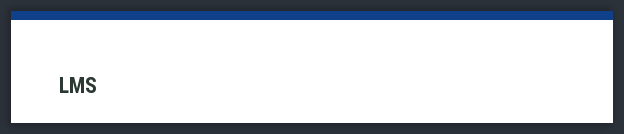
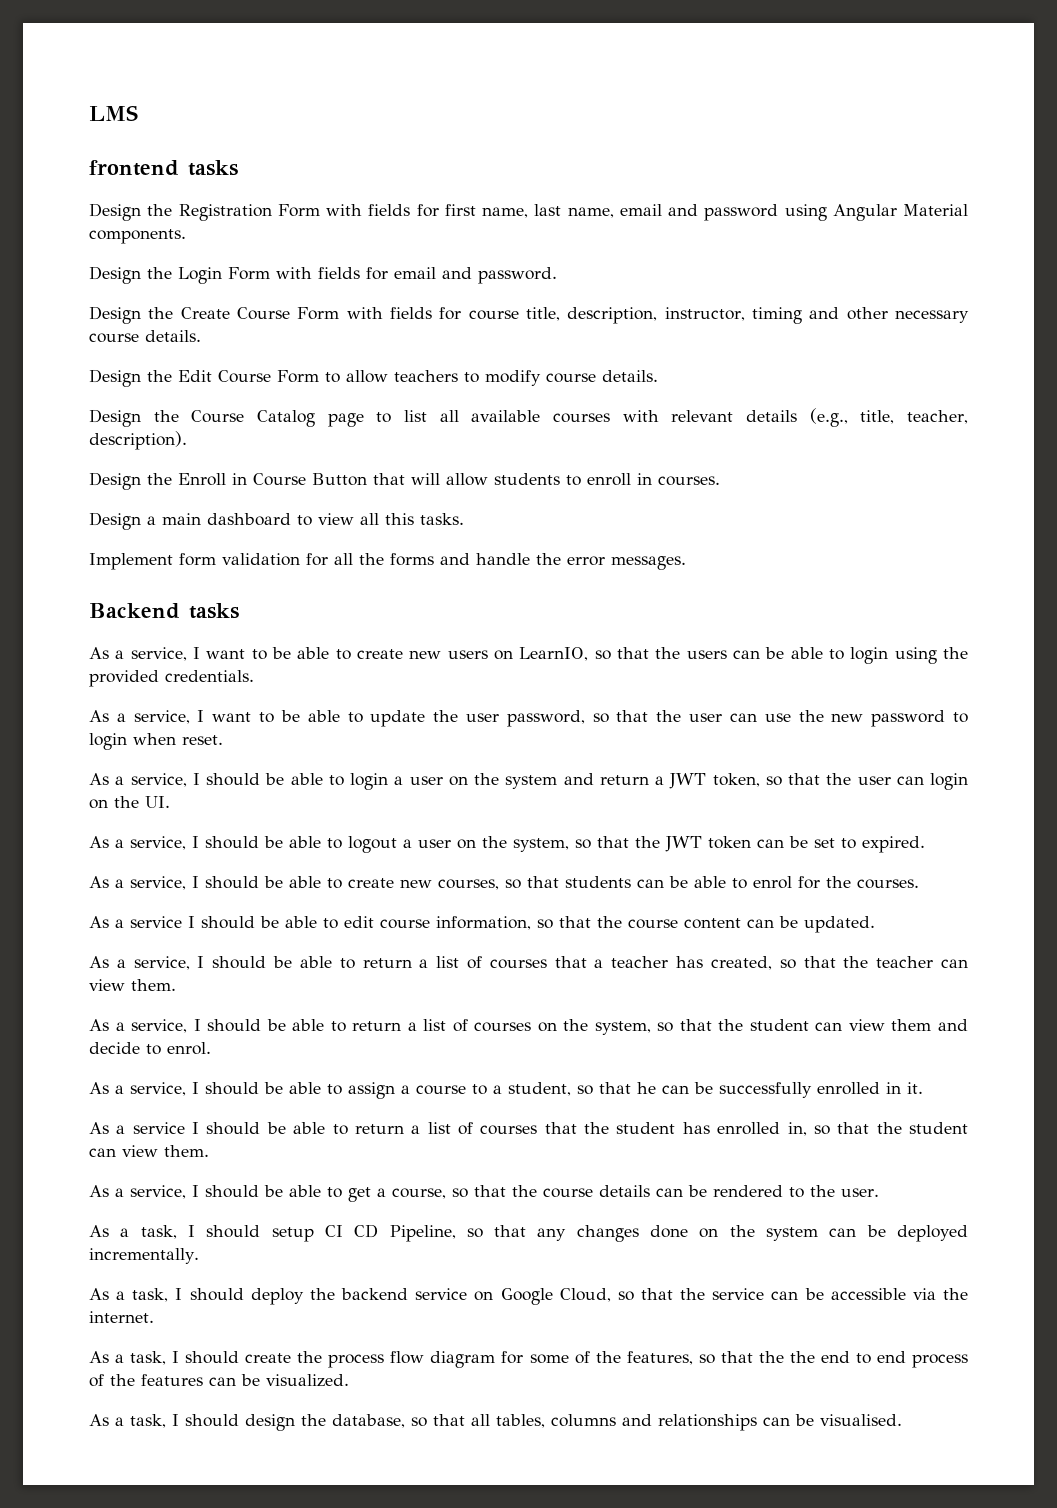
(97, 85) none -> [89,160,238,176] [89,203,968,221] [89,229,186,244] [89,266,557,284] [89,306,970,324] [89,330,201,343] [89,369,658,387] [89,408,968,427] [89,431,187,450] [89,472,720,490] [89,512,464,530] [89,553,686,570] [89,603,239,619] [89,647,969,664] [89,670,254,687] [89,710,969,727] [89,733,223,750] [89,773,968,790] [89,796,170,809] [89,836,925,853] [89,876,919,890] [89,916,875,933] [89,956,969,970] [89,979,176,991] [89,1019,968,1035] [89,1042,211,1055] [89,1082,923,1099] [89,1122,969,1136] [89,1145,209,1157] [89,1185,879,1202] [89,1224,968,1242] [89,1248,199,1264] [89,1288,968,1305] [89,1311,154,1323] [89,1351,968,1368] [89,1374,349,1387] [89,1414,902,1431] // frontend tasks // Design the Registration Form with fields for first name, last name, email and password using Angular Material components. // Design the Login Form with fields for email and password. // Design the Create Course Form with fields for course title, description, instructor, timing and other necessary course details. // Design the Edit Course Form to allow teachers to modify course details. // Design the Course Catalog page to list all available courses with relevant details (e.g., title, teacher, description). // Design the Enroll in Course Button that will allow students to enroll in courses. // Design a main dashboard to view all this tasks. // Implement form validation for all the forms and handle the error messages. // Backend tasks // As a service, I want to be able to create new users on LearnIO, so that the users can be able to login using the provided credentials. // As a service, I want to be able to update the user password, so that the user can use the new password to login when reset. // As a service, I should be able to login a user on the system and return a JWT token, so that the user can login on the UI. // As a service, I should be able to logout a user on the system, so that the JWT token can be set to expired. // As a service, I should be able to create new courses, so that students can be able to enrol for the courses. // As a service I should be able to edit course information, so that the course content can be updated. // As a service, I should be able to return a list of courses that a teacher has created, so that the teacher can view them. // As a service, I should be able to return a list of courses on the system, so that the student can view them and decide to enrol. // As a service, I should be able to assign a course to a student, so that he can be successfully enrolled in it. // As a service I should be able to return a list of courses that the student has enrolled in, so that the student can view them. // As a service, I should be able to get a course, so that the course details can be rendered to the user. // As a task, I should setup CI CD Pipeline, so that any changes done on the system can be deployed incrementally. // As a task, I should deploy the backend service on Google Cloud, so that the service can be accessible via the internet. // As a task, I should create the process flow diagram for some of the features, so that the the end to end process of the features can be visualized. // As a task, I should design the database, so that all tables, columns and relationships can be visualised.

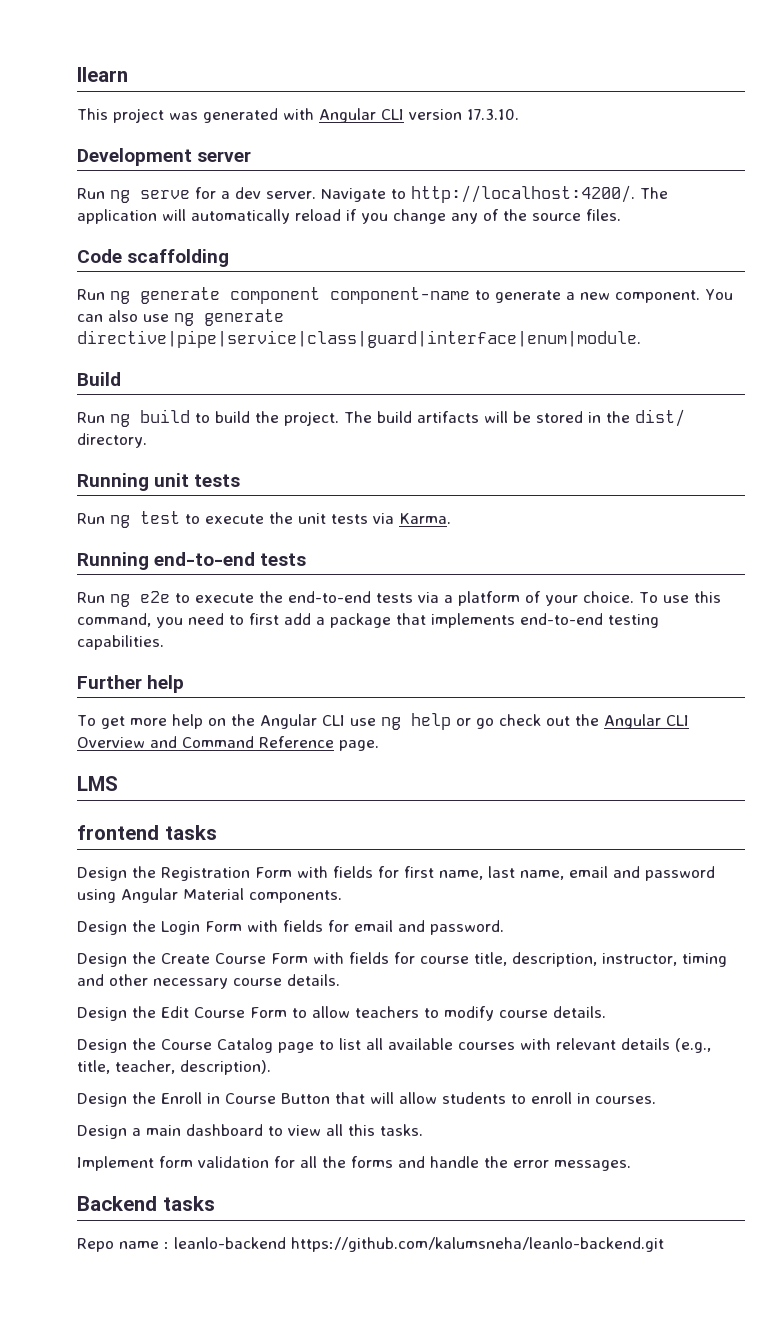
(89, 113) none -> [77,67,128,82] [77,108,519,123] [77,148,252,166] [77,185,668,203] [77,209,621,224] [77,249,230,267] [77,287,733,304] [77,309,284,326] [77,330,641,348] [77,372,121,386] [77,409,685,427] [77,433,147,448] [77,473,241,491] [77,511,451,528] [77,552,307,570] [77,591,721,607] [77,613,659,628] [77,635,164,650] [77,675,185,693] [77,713,689,730] [77,736,379,751] Ilearn // This project was generated with Angular CLI version 17.3.10. // Development server // Run ng serve for a dev server. Navigate to http://localhost:4200/. The application will automatically reload if you change any of the source files. // Code scaffolding // Run ng generate component component-name to generate a new component. You can also use ng generate directive|pipe|service|class|guard|interface|enum|module. // Build // Run ng build to build the project. The build artifacts will be stored in the dist/ directory. // Running unit tests // Run ng test to execute the unit tests via Karma. // Running end-to-end tests // Run ng e2e to execute the end-to-end tests via a platform of your choice. To use this command, you need to first add a package that implements end-to-end testing capabilities. // Further help // To get more help on the Angular CLI use ng help or go check out the Angular CLI Overview and Command Reference page. //
[89,647,969,664] [89,670,254,687] [89,710,969,727] [89,733,223,750] [89,773,968,790] [89,796,170,809] [89,836,925,853] [89,876,919,890] [89,916,875,933] [89,956,969,970] [89,979,176,991] [89,1019,968,1035] [89,1042,211,1055] [89,1082,923,1099] [89,1122,969,1136] [89,1145,209,1157] [89,1185,879,1202] [89,1224,968,1242] [89,1248,199,1264] [89,1288,968,1305] [89,1311,154,1323] [89,1351,968,1368] [89,1374,349,1387] [89,1414,902,1431] As a service, I want to be able to create new users on LearnIO, so that the users can be able to login using the provided credentials. // As a service, I want to be able to update the user password, so that the user can use the new password to login when reset. // As a service, I should be able to login a user on the system and return a JWT token, so that the user can login on the UI. // As a service, I should be able to logout a user on the system, so that the JWT token can be set to expired. // As a service, I should be able to create new courses, so that students can be able to enrol for the courses. // As a service I should be able to edit course information, so that the course content can be updated. // As a service, I should be able to return a list of courses that a teacher has created, so that the teacher can view them. // As a service, I should be able to return a list of courses on the system, so that the student can view them and decide to enrol. // As a service, I should be able to assign a course to a student, so that he can be successfully enrolled in it. // As a service I should be able to return a list of courses that the student has enrolled in, so that the student can view them. // As a service, I should be able to get a course, so that the course details can be rendered to the user. // As a task, I should setup CI CD Pipeline, so that any changes done on the system can be deployed incrementally. // As a task, I should deploy the backend service on Google Cloud, so that the service can be accessible via the internet. // As a task, I should create the process flow diagram for some of the features, so that the the end to end process of the features can be visualized. // As a task, I should design the database, so that all tables, columns and relationships can be visualised. -> [77,1237,664,1252] Repo name : leanlo-backend https://github.com/kalumsneha/leanlo-backend.git

